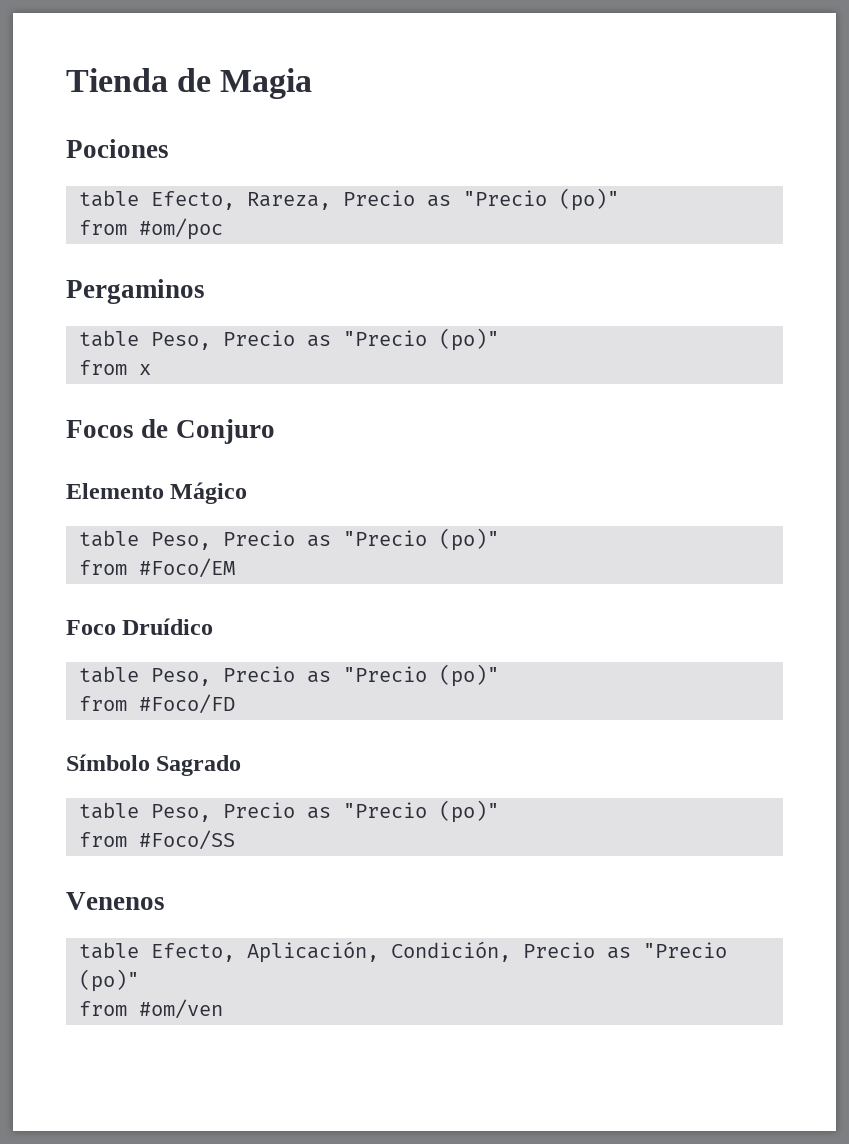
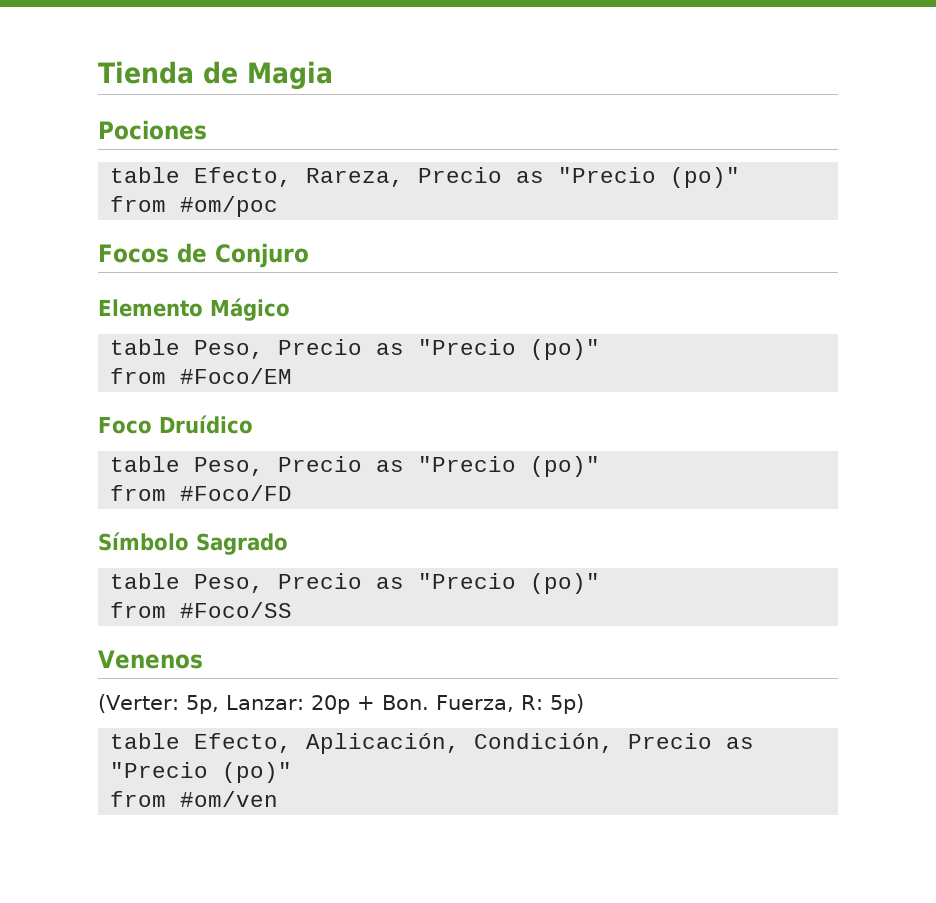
[66,279,205,304] [78,328,499,351] [78,360,151,375] // Pergaminos // table Peso, Precio as "Precio (po)" // from x -> (279, 206) none
(165, 901) none -> [98,694,584,714] // (Verter: 5p, Lanzar: 20p + Bon. Fuerza, R: 5p)

